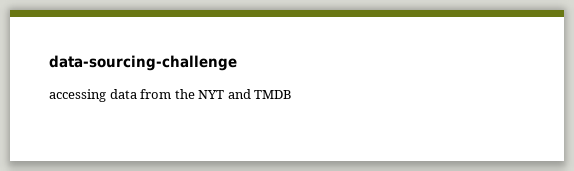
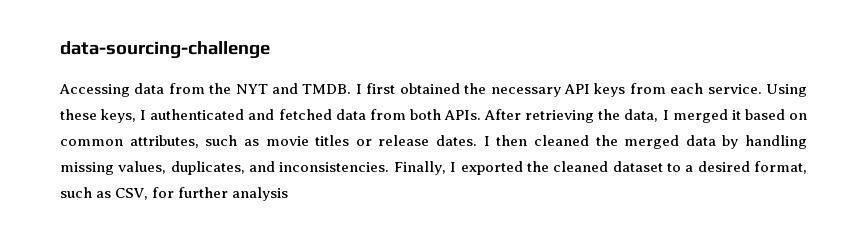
[49,89,106,102] accessing -> [59,84,130,97] Accessing
[254,90,293,99] TMDB -> [302,83,807,97] [60,109,807,123] [60,135,807,149] [60,161,808,175] [60,187,289,201] TMDB. I first obtained the necessary API keys from each service. Using these keys, I authenticated and fetched data from both APIs. After retrieving the data, I merged it based on common attributes, such as movie titles or release dates. I then cleaned the merged data by handling missing values, duplicates, and inconsistencies. Finally, I exported the cleaned dataset to a desired format, such as CSV, for further analysis

